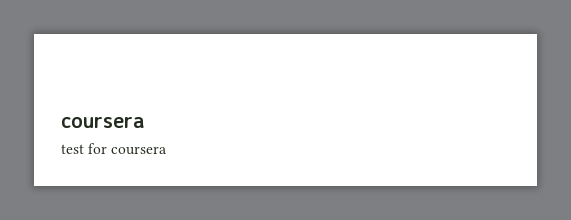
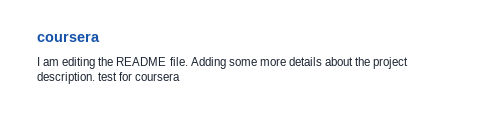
(145, 122) none -> [37,57,409,69] [37,72,95,84] I am editing the README file. Adding some more details about the project description.

